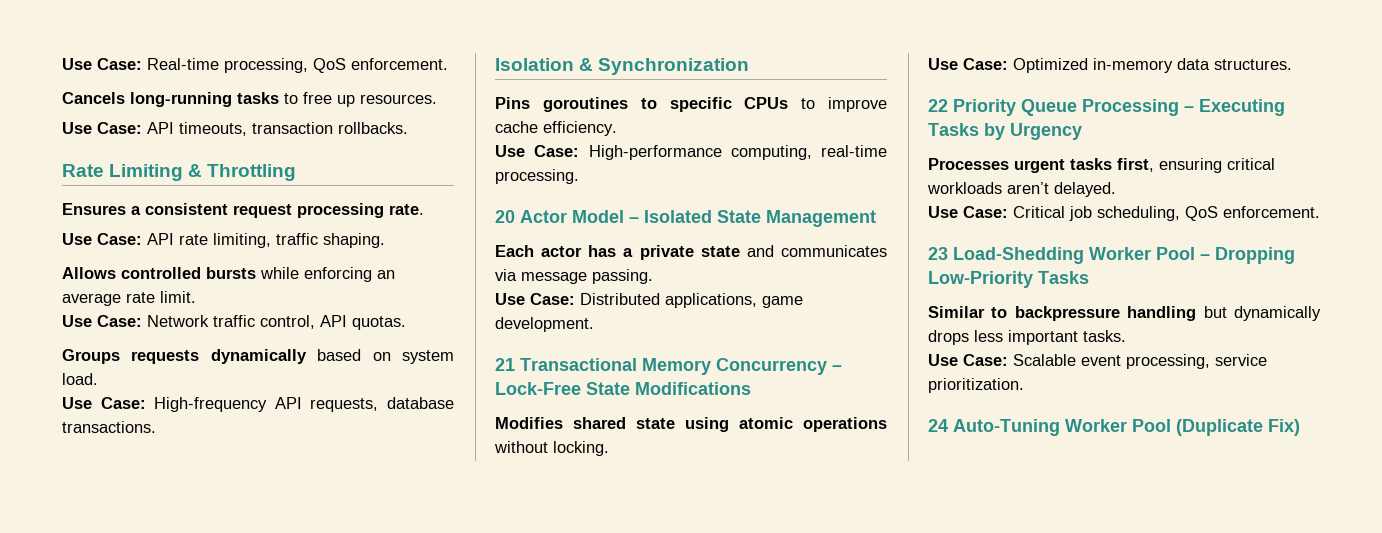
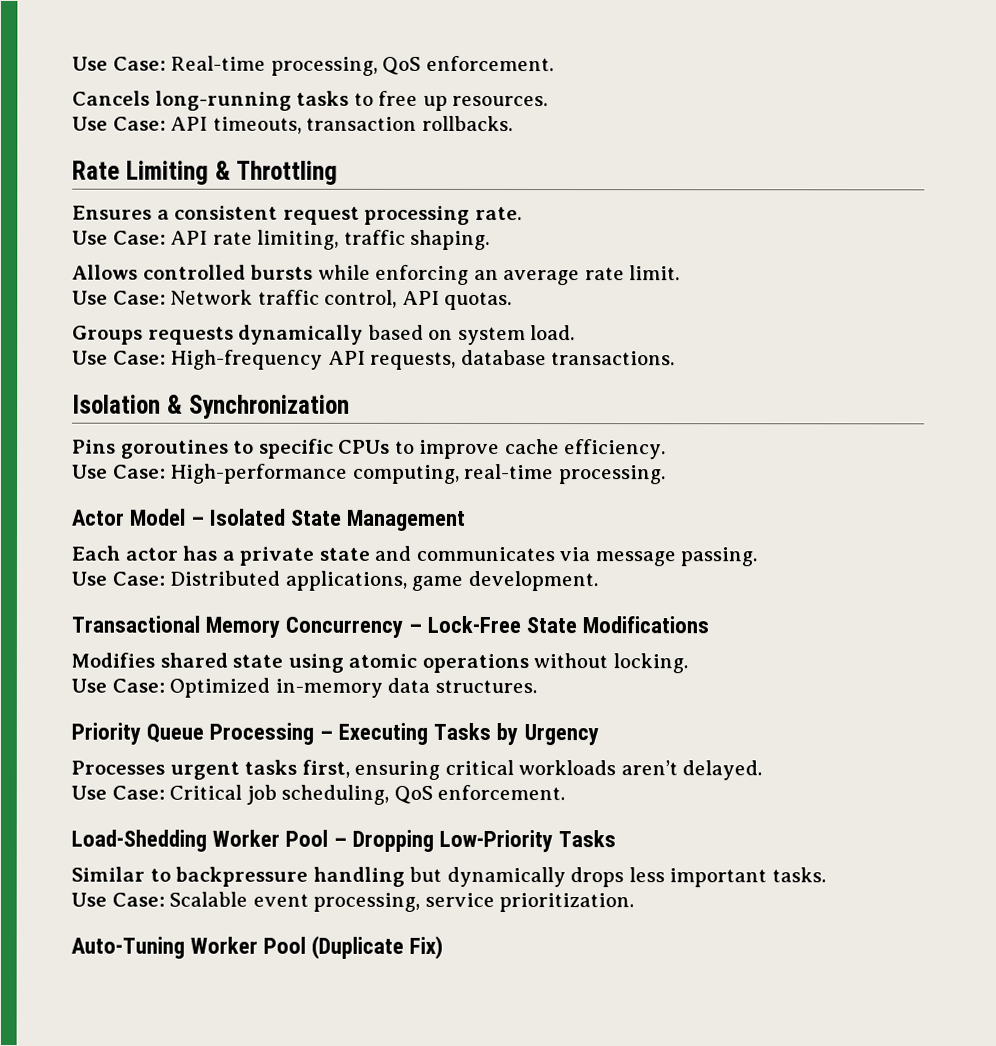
[495,210,515,223] 20 -> (666, 475) none
[495,358,515,371] 21 -> (598, 581) none
[928,99,948,112] 22 -> (537, 686) none
[928,247,948,260] 23 -> (566, 792) none
[928,419,948,432] 24 -> (635, 903) none

